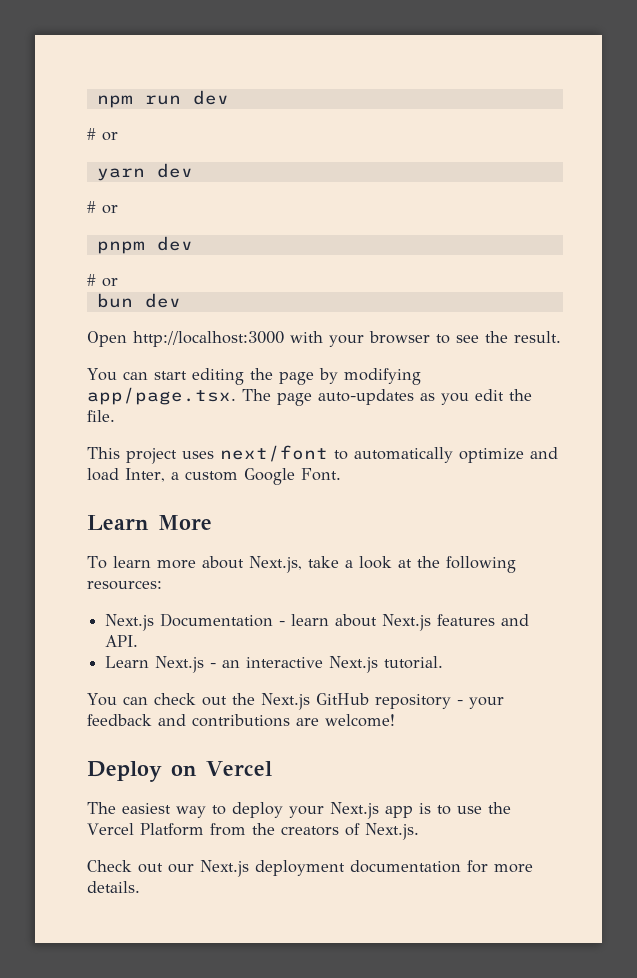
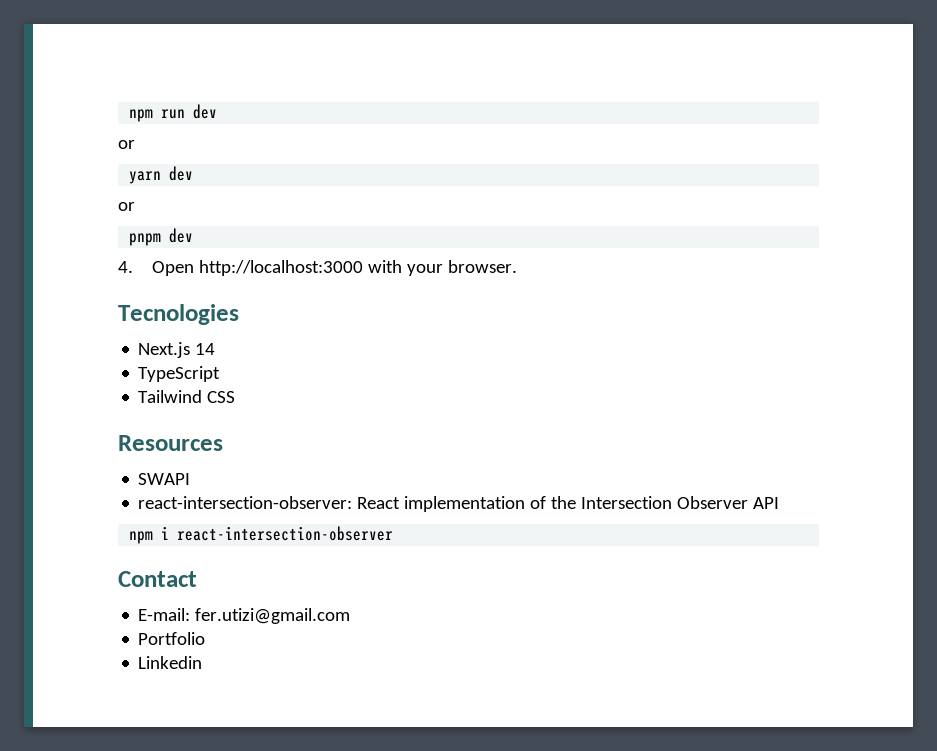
[87,128,96,140] # -> (218, 111) none
[87,201,96,213] # -> (194, 173) none
[87,274,118,287] [96,293,181,308] [87,331,561,347] [87,368,421,385] [87,387,532,406] [87,410,115,422] [87,445,558,464] [87,468,341,485] [87,515,212,530] [87,556,516,573] [87,580,162,590] [105,613,530,631] [105,635,139,647] [105,656,444,673] [87,693,504,710] [87,714,395,727] [87,761,272,782] [87,802,511,819] [87,823,419,840] [87,860,533,877] [87,881,140,893] # or // bun dev // Open http://localhost:3000 with your browser to see the result. // You can start editing the page by modifying app/page.tsx. The page auto-updates as you edit the file. // This project uses next/font to automatically optimize and load Inter, a custom Google Font. // Learn More // To learn more about Next.js, take a look at the following resources: // Next.js Documentation - learn about Next.js features and API. // Learn Next.js - an interactive Next.js tutorial. // You can check out the Next.js GitHub repository - your feedback and contributions are welcome! // Deploy on Vercel // The easiest way to deploy your Next.js app is to use the Vercel Platform from the creators of Next.js. // Check out our Next.js deployment documentation for more details. -> [118,260,518,276] [118,304,239,325] [138,342,216,358] [138,366,221,382] [138,390,236,403] [118,435,223,451] [138,473,191,485] [138,496,780,512] [129,526,394,544] [118,571,197,587] [138,608,351,624] [138,632,206,645] [138,656,203,669] 4. Open http://localhost:3000 with your browser. // Tecnologies // Next.js 14 // TypeScript // Tailwind CSS // Resources // SWAPI // react-intersection-observer: React implementation of the Intersection Observer API // npm i react-intersection-observer // Contact // E-mail: fer.utizi@gmail.com // Portfolio // Linkedin

